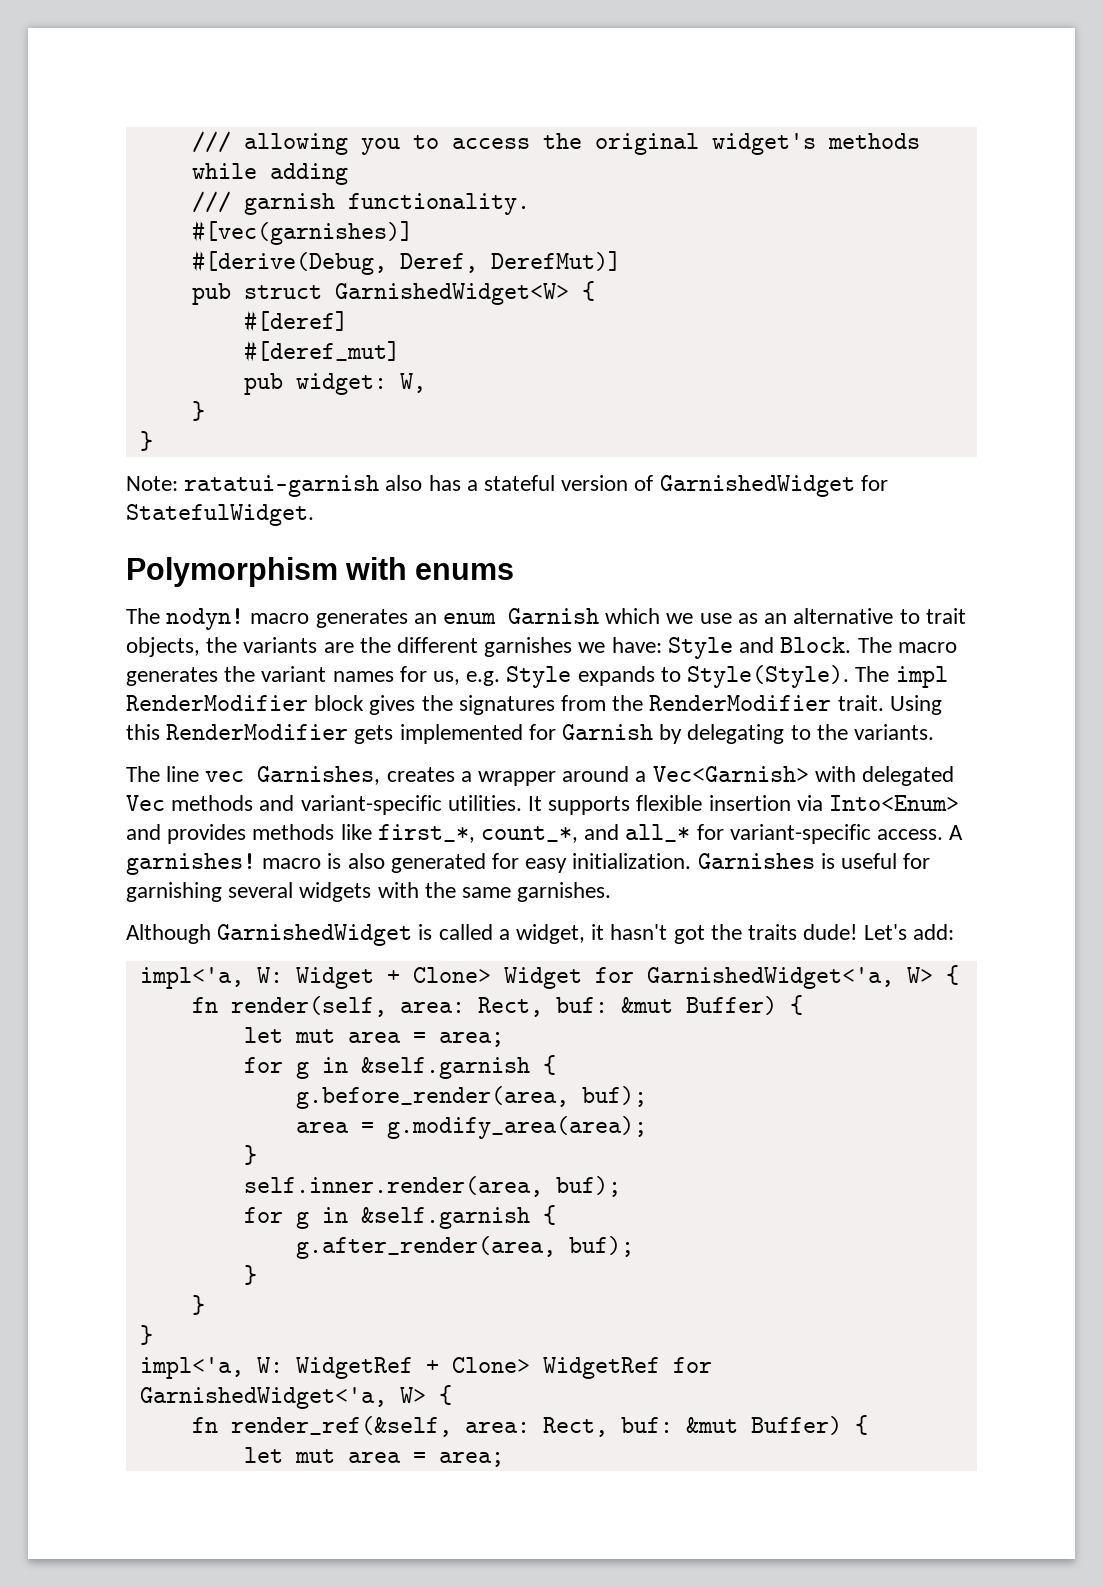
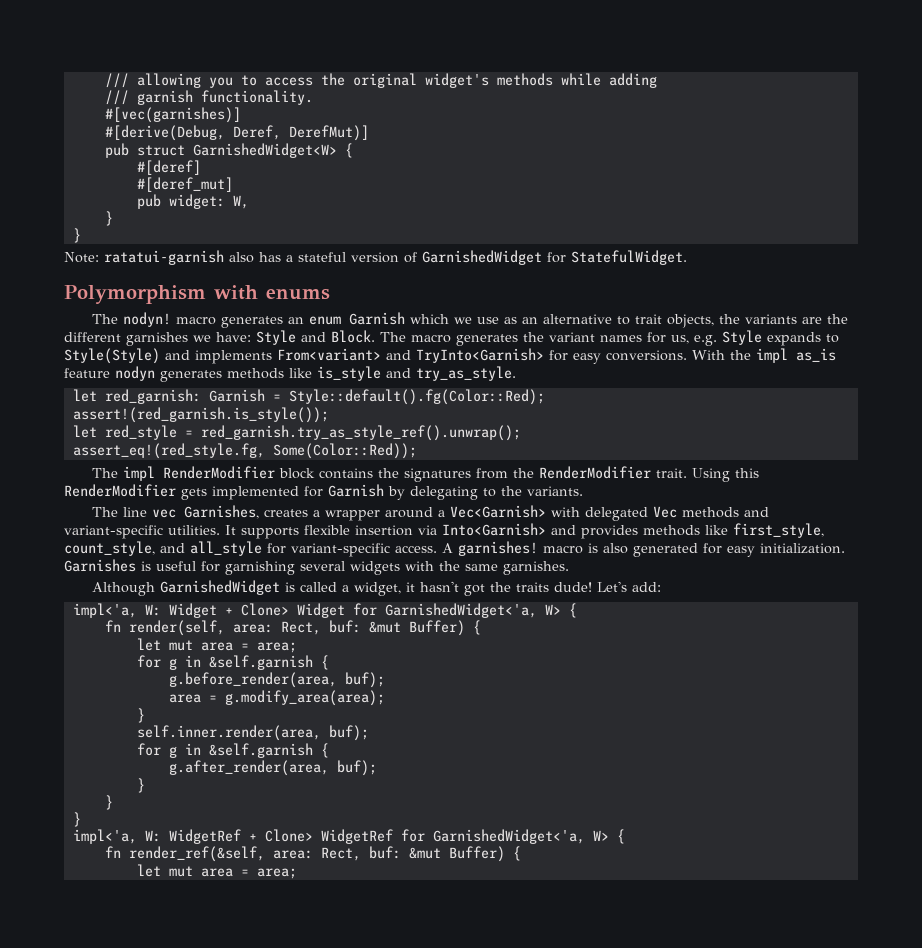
[687,665,850,688] Style(Style). -> [64,348,836,364] [64,366,516,382] [72,389,545,405] [72,407,329,423] [72,425,521,441] [72,443,417,459] Style(Style) and implements From<variant> and TryInto<Garnish> for easy conversions. With the impl as_is feature nodyn generates methods like is_style and try_as_style. // let red_garnish: Garnish = Style::default().fg(Color::Red); // assert!(red_garnish.is_style()); // let red_style = red_garnish.try_as_style_ref().unwrap(); // assert_eq!(red_style.fg, Some(Color::Red)); //
[369,695,416,715] gives -> [319,468,374,479] contains
[829,795,960,811] Into<Enum> -> [442,523,546,536] Into<Garnish>
[377,824,691,843] first_*, count_*, and all_* -> [733,523,824,538] [64,541,262,556] first_style, count_style, and all_style

